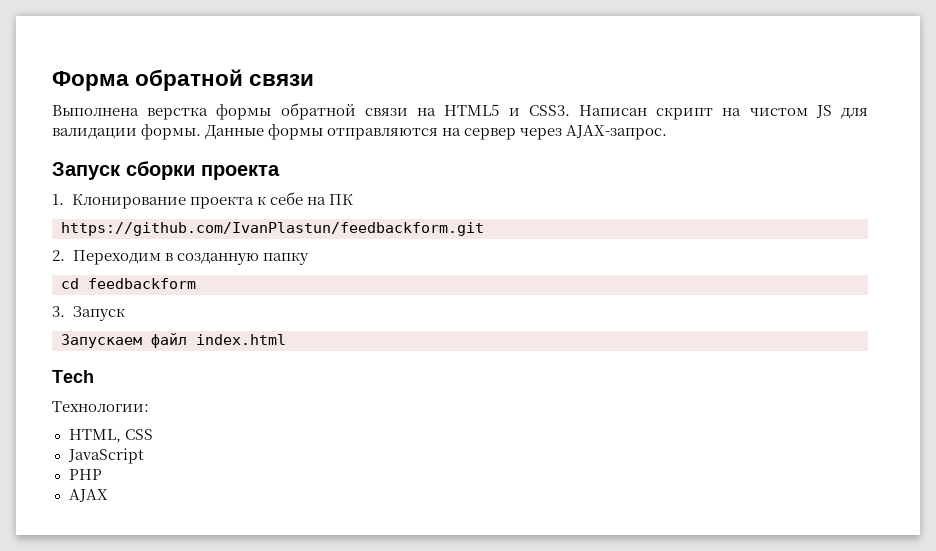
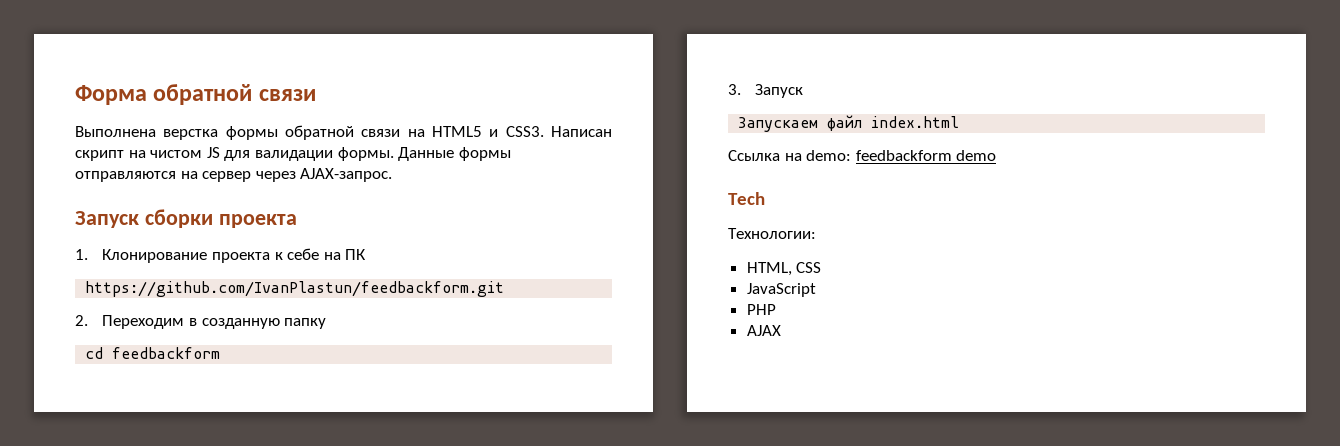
(286, 339) none -> [728,150,997,161] // Ссылка на demo: feedbackform demo

